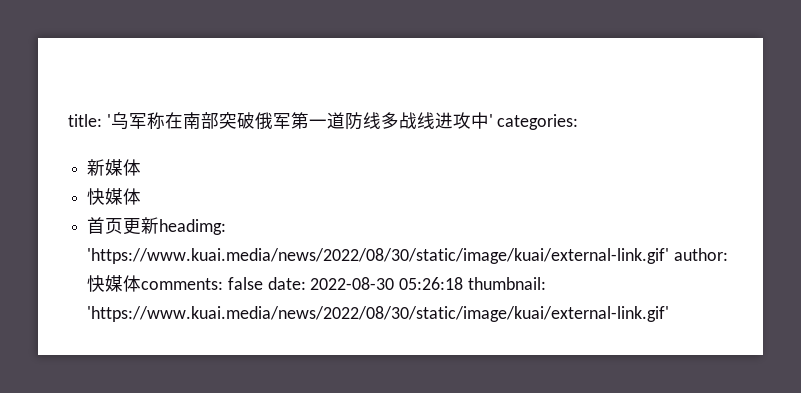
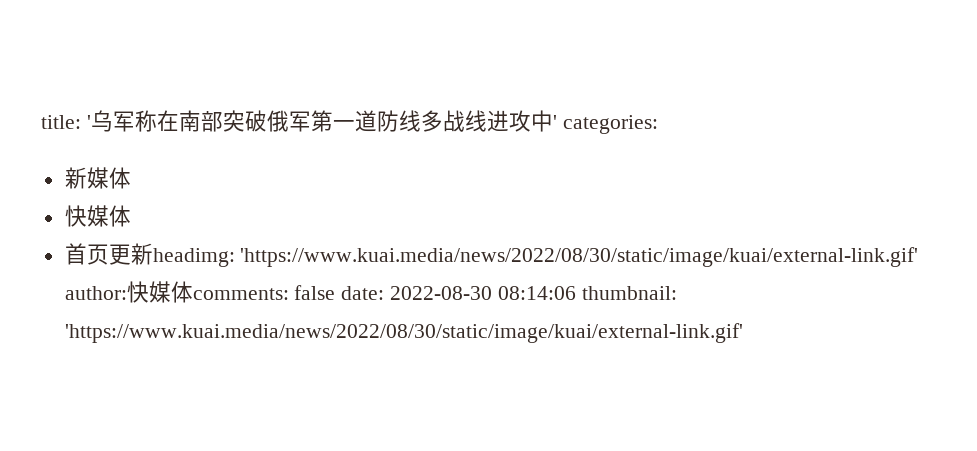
[399,277,464,290] 05:26:18 -> [497,286,576,300] 08:14:06

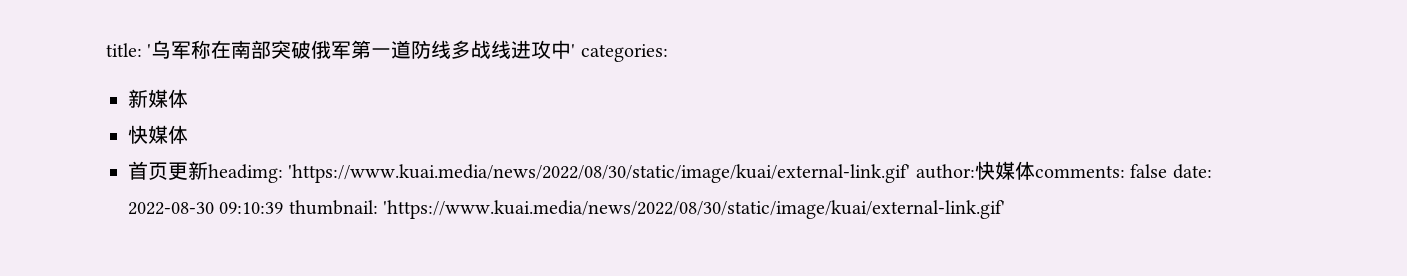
[497,286,576,300] 08:14:06 -> [219,202,284,214] 09:10:39

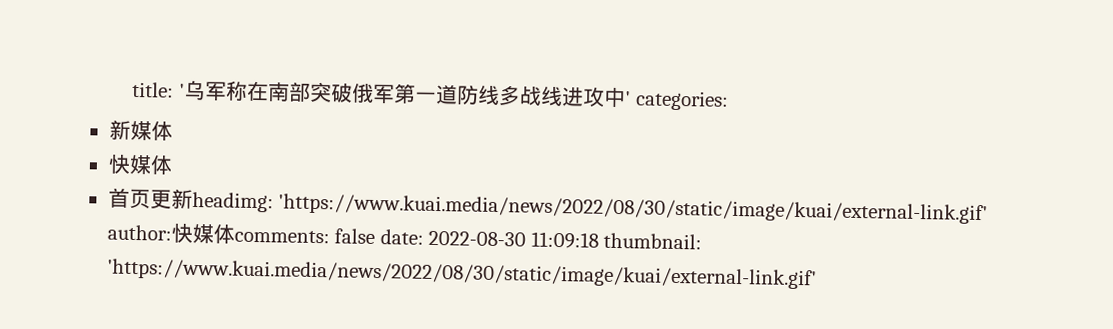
[219,202,284,214] 09:10:39 -> [530,231,599,249] 11:09:18

